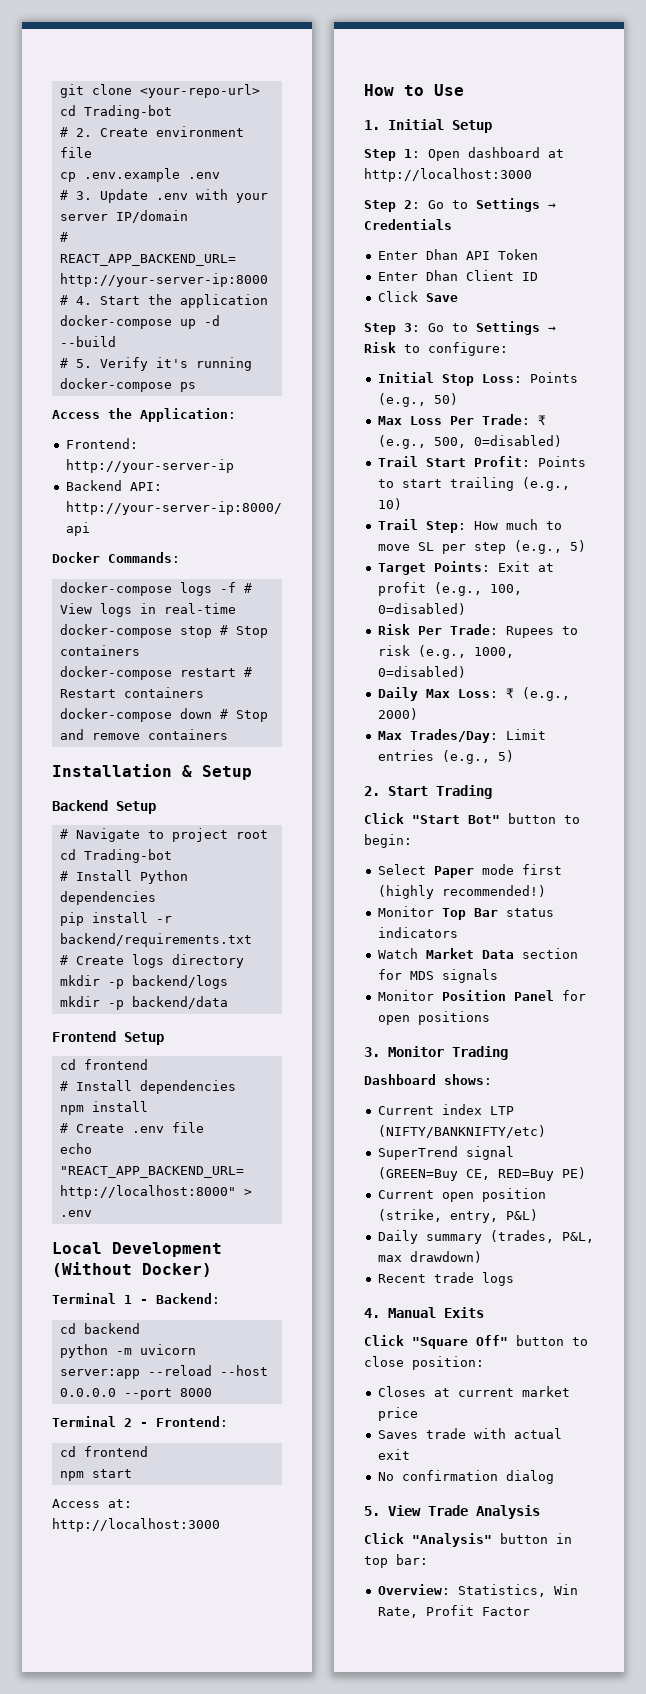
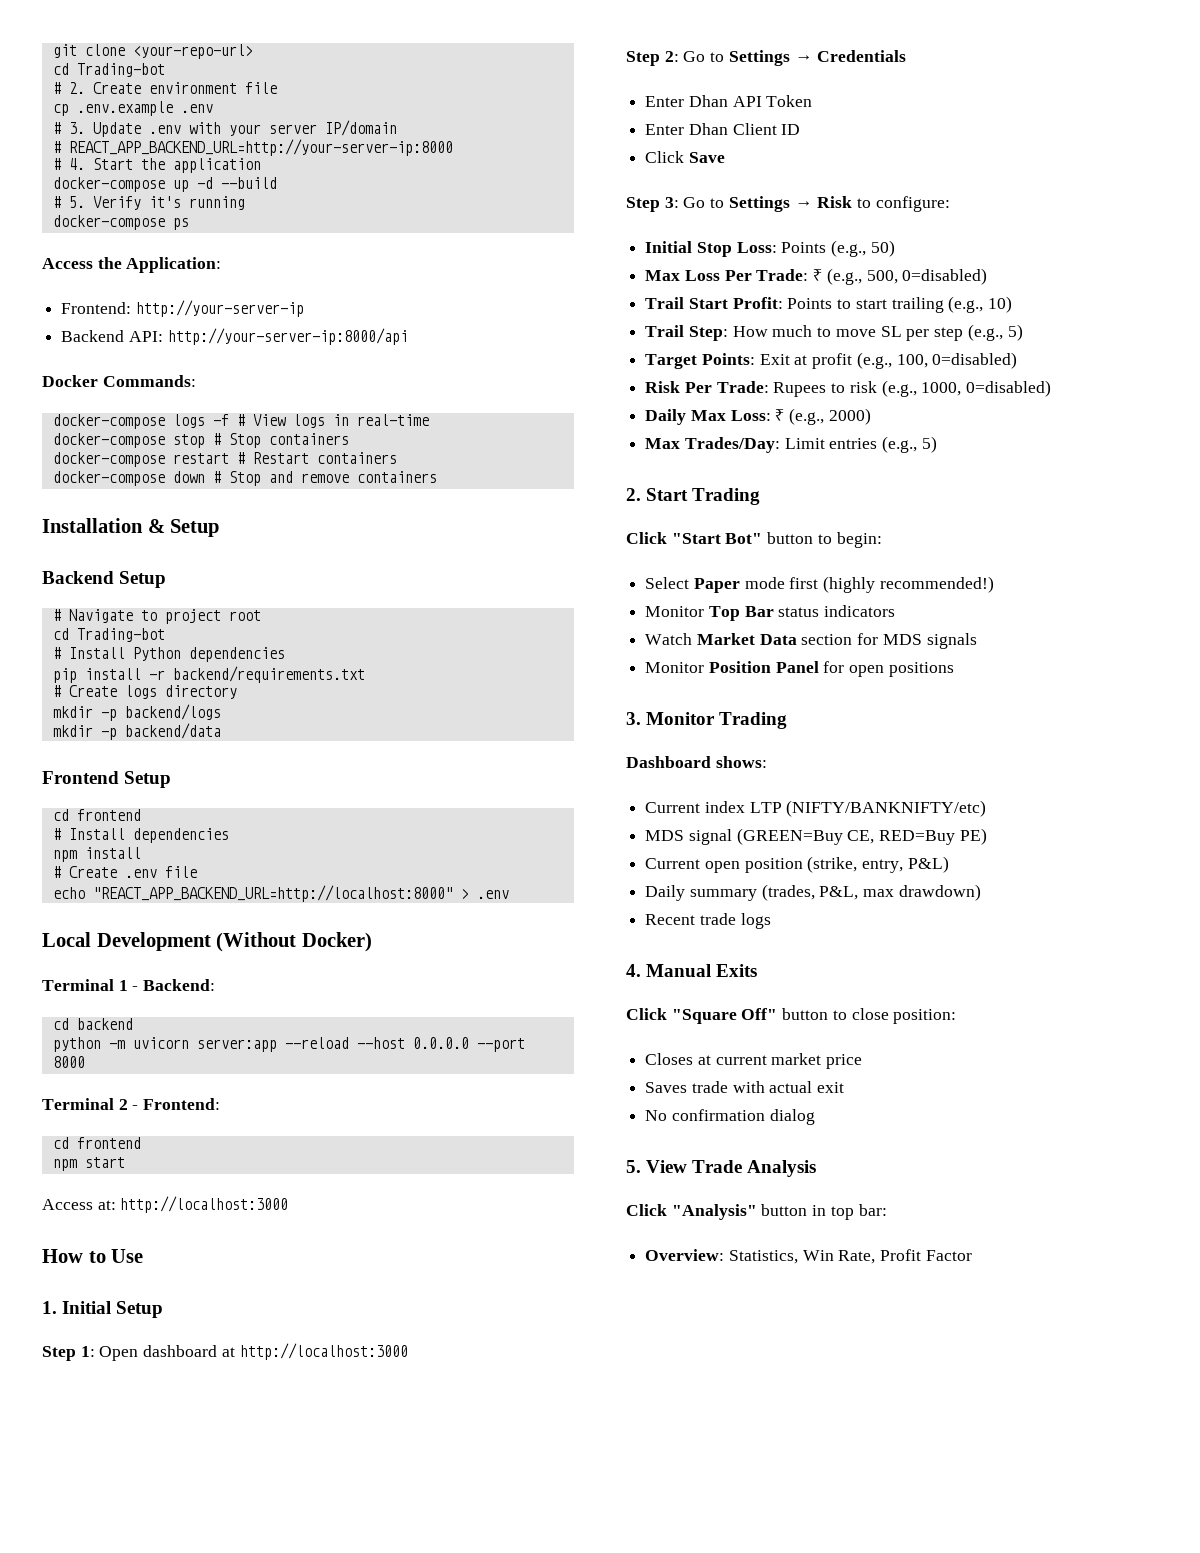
[377,1146,458,1160] SuperTrend -> [645,830,685,841] MDS

